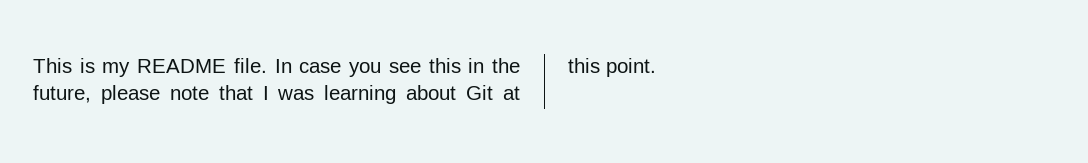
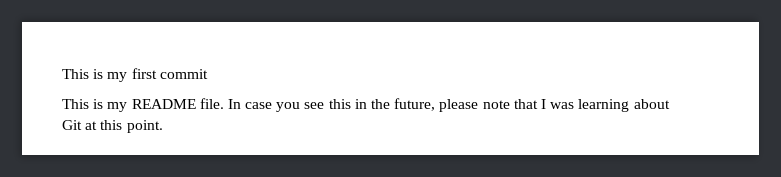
[33,58,131,77] This is my -> [62,68,208,82] [62,99,128,112] This is my first commit // This is my

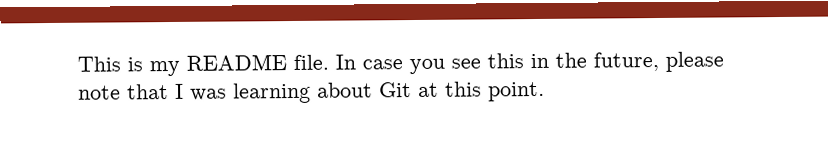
[62,68,208,82] [62,99,128,112] This is my first commit // This is my -> [77,56,180,77] This is my

